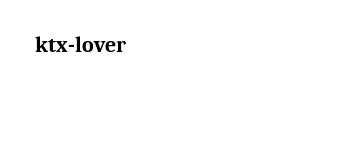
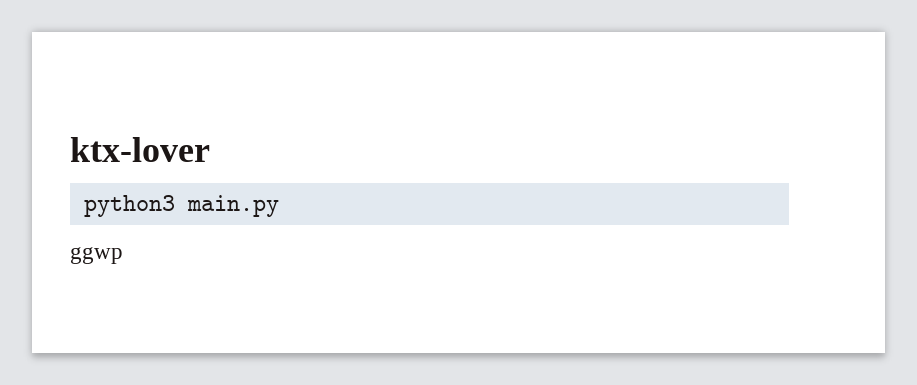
(126, 44) none -> [83,195,279,217] [70,247,123,264] // python3 main.py // ggwp

